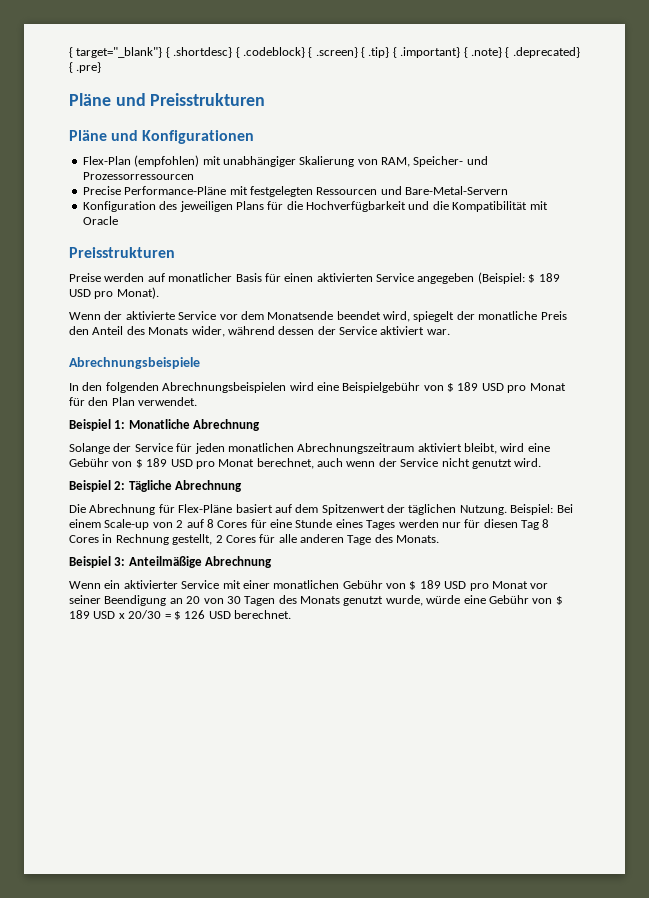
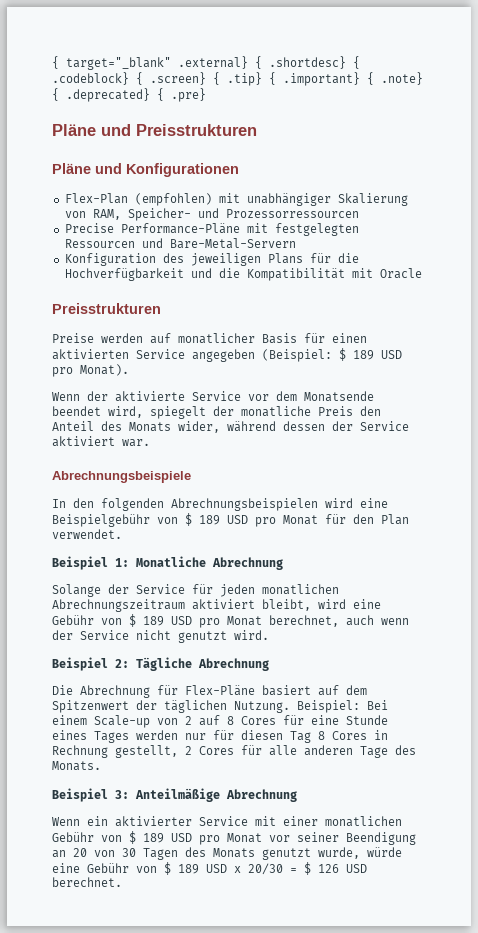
[69,47,163,58] { target="_blank"} -> [52,56,248,70] { target="_blank" .external}

